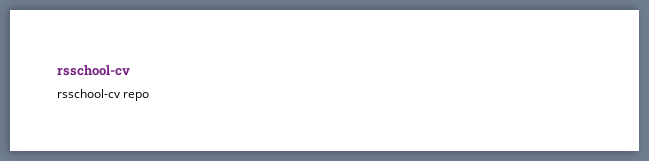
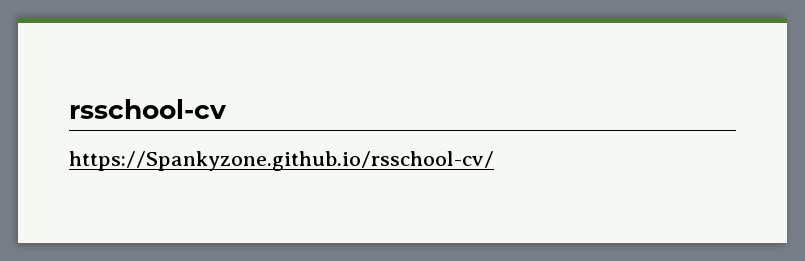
[57,89,150,101] rsschool-cv repo -> [69,151,494,171] https://Spankyzone.github.io/rsschool-cv/

